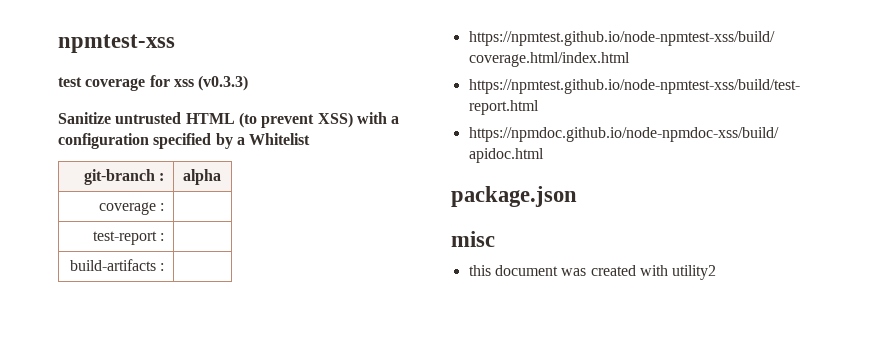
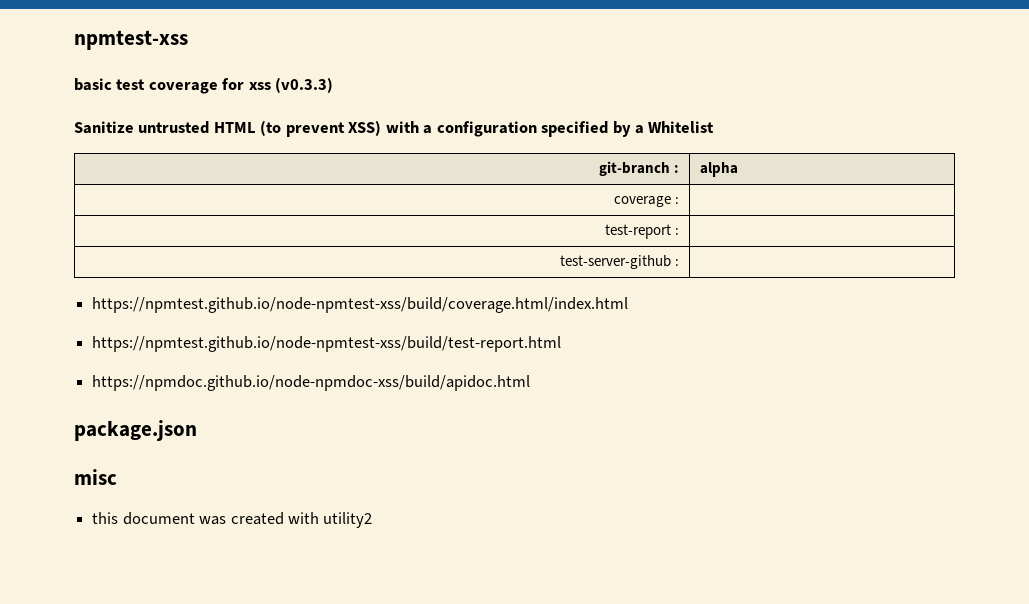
(175, 43) none -> [74,78,112,91] basic
[70,259,157,271] build-artifacts -> [559,255,671,269] test-server-github

